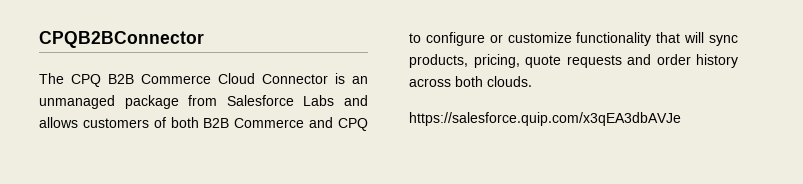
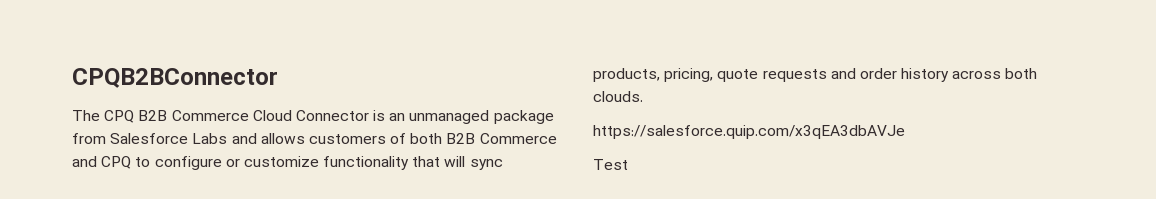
(681, 119) none -> [593,159,628,170] // Test

